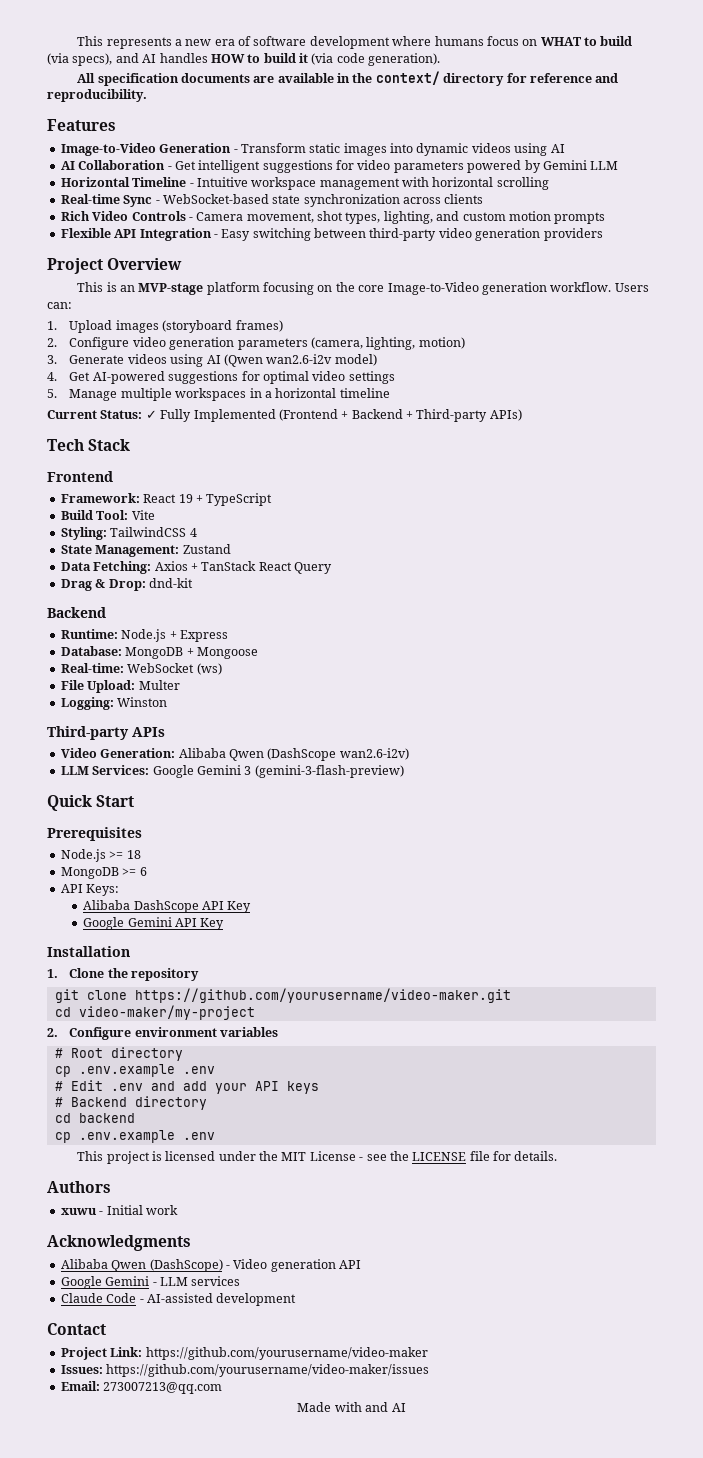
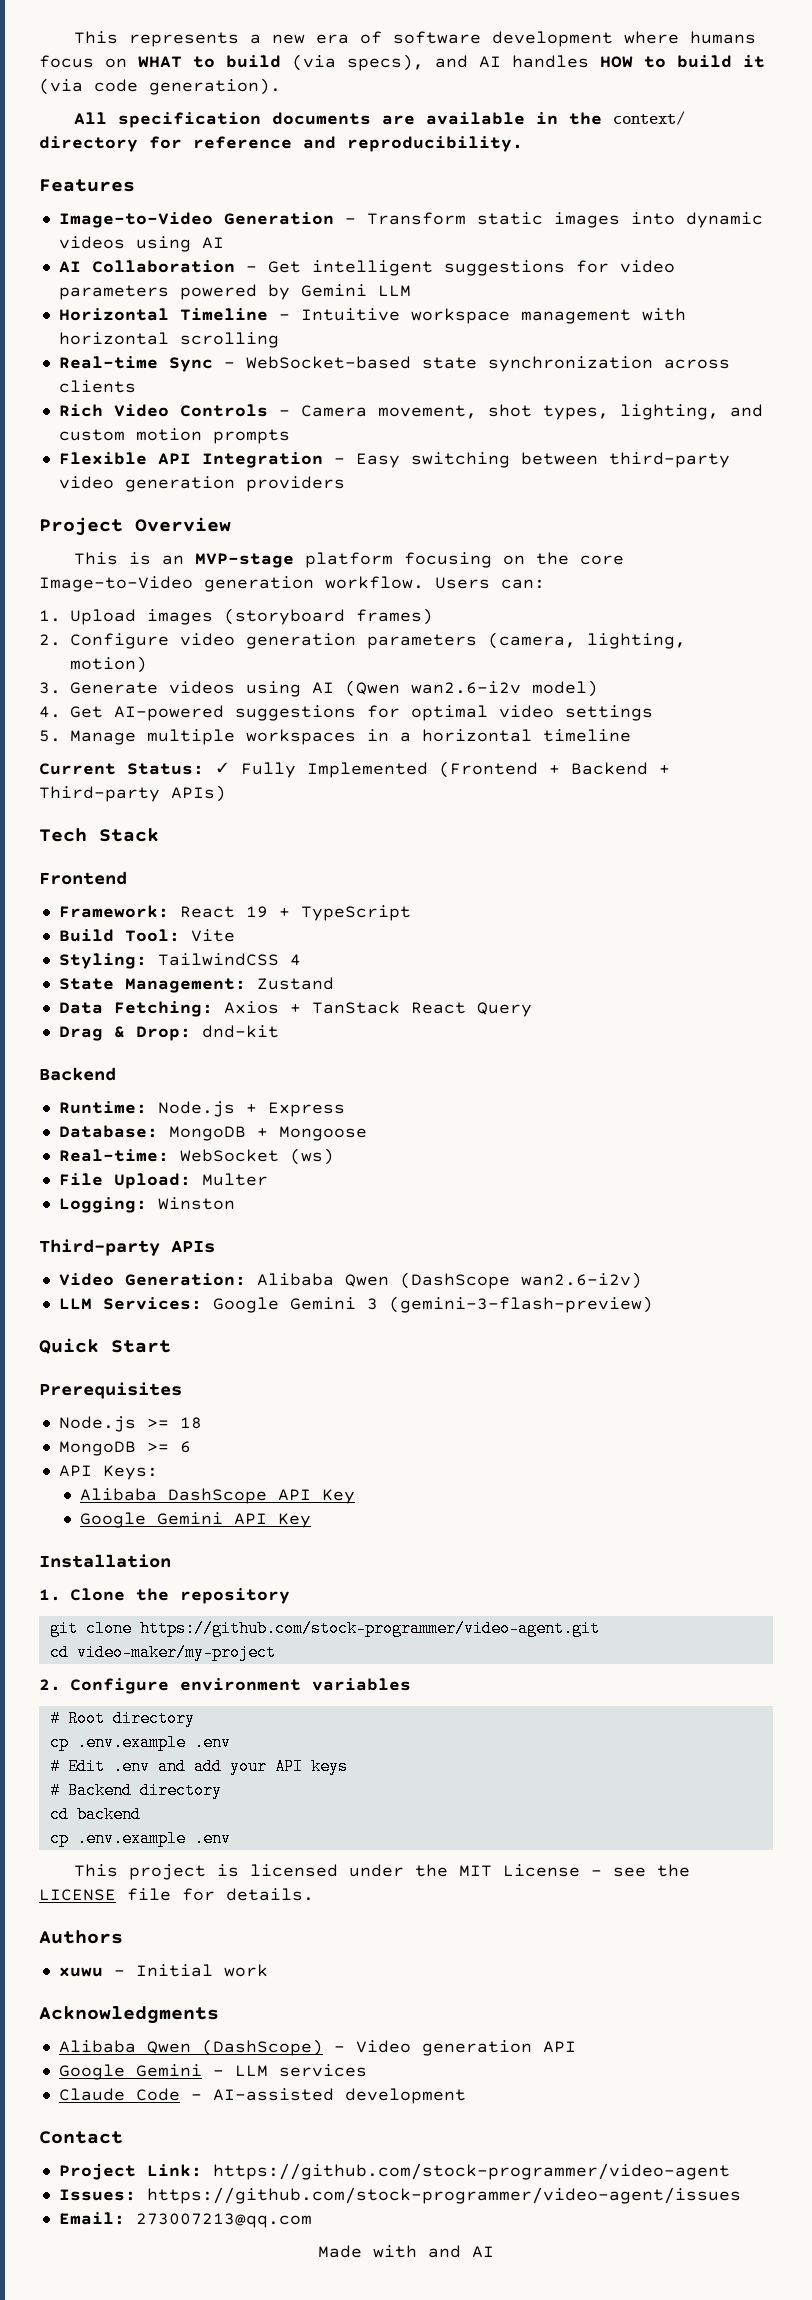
[134,988,511,1003] https://github.com/yourusername/video-maker.git -> [139,1620,600,1637] https://github.com/stock-programmer/video-agent.git
[145,1347,428,1360] https://github.com/yourusername/video-maker -> [212,2163,730,2180] https://github.com/stock-programmer/video-agent
[106,1364,430,1377] https://github.com/yourusername/video-maker/issues -> [146,2187,741,2204] https://github.com/stock-programmer/video-agent/issues

